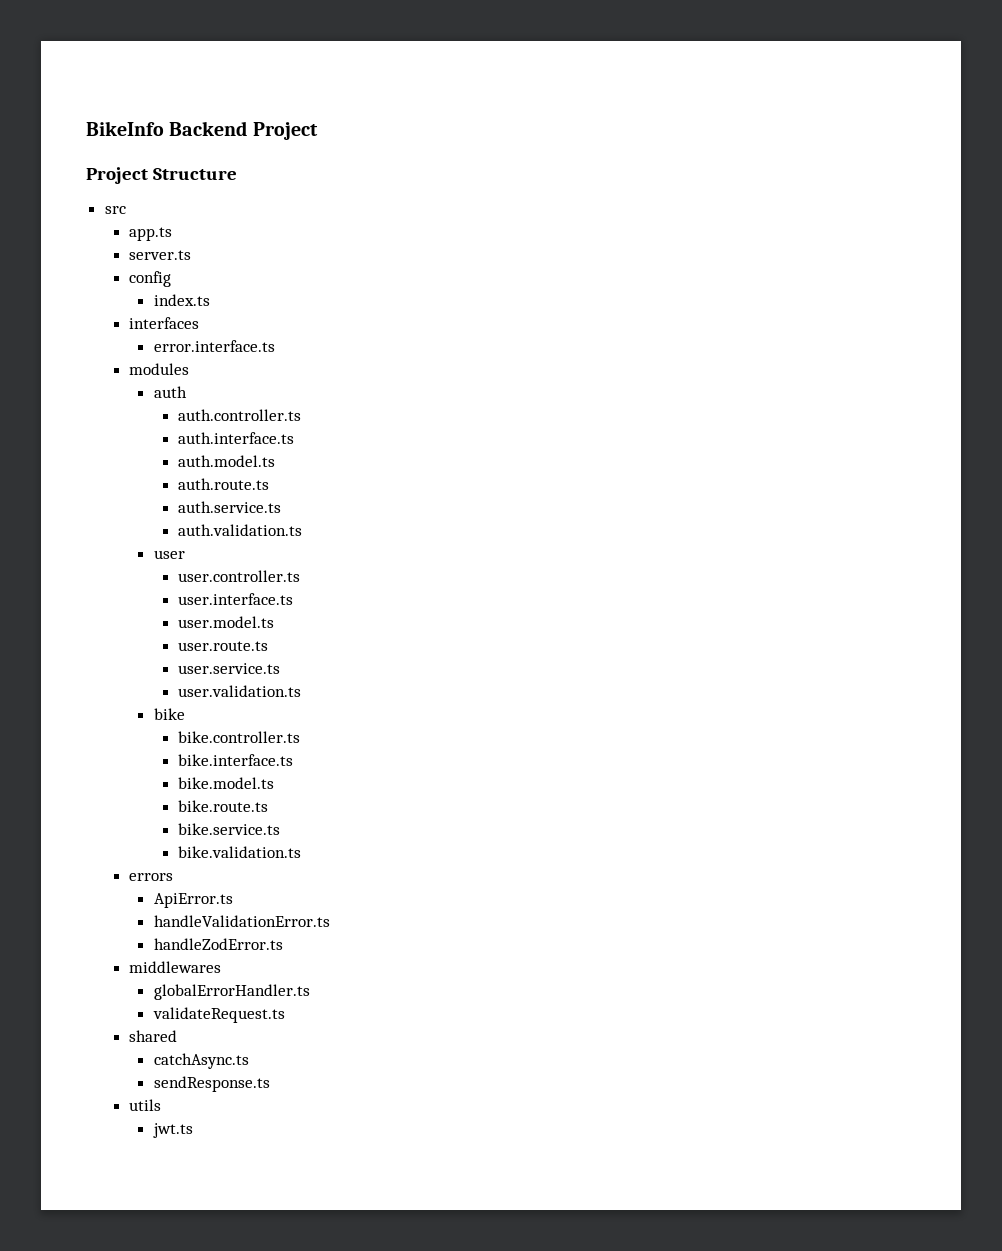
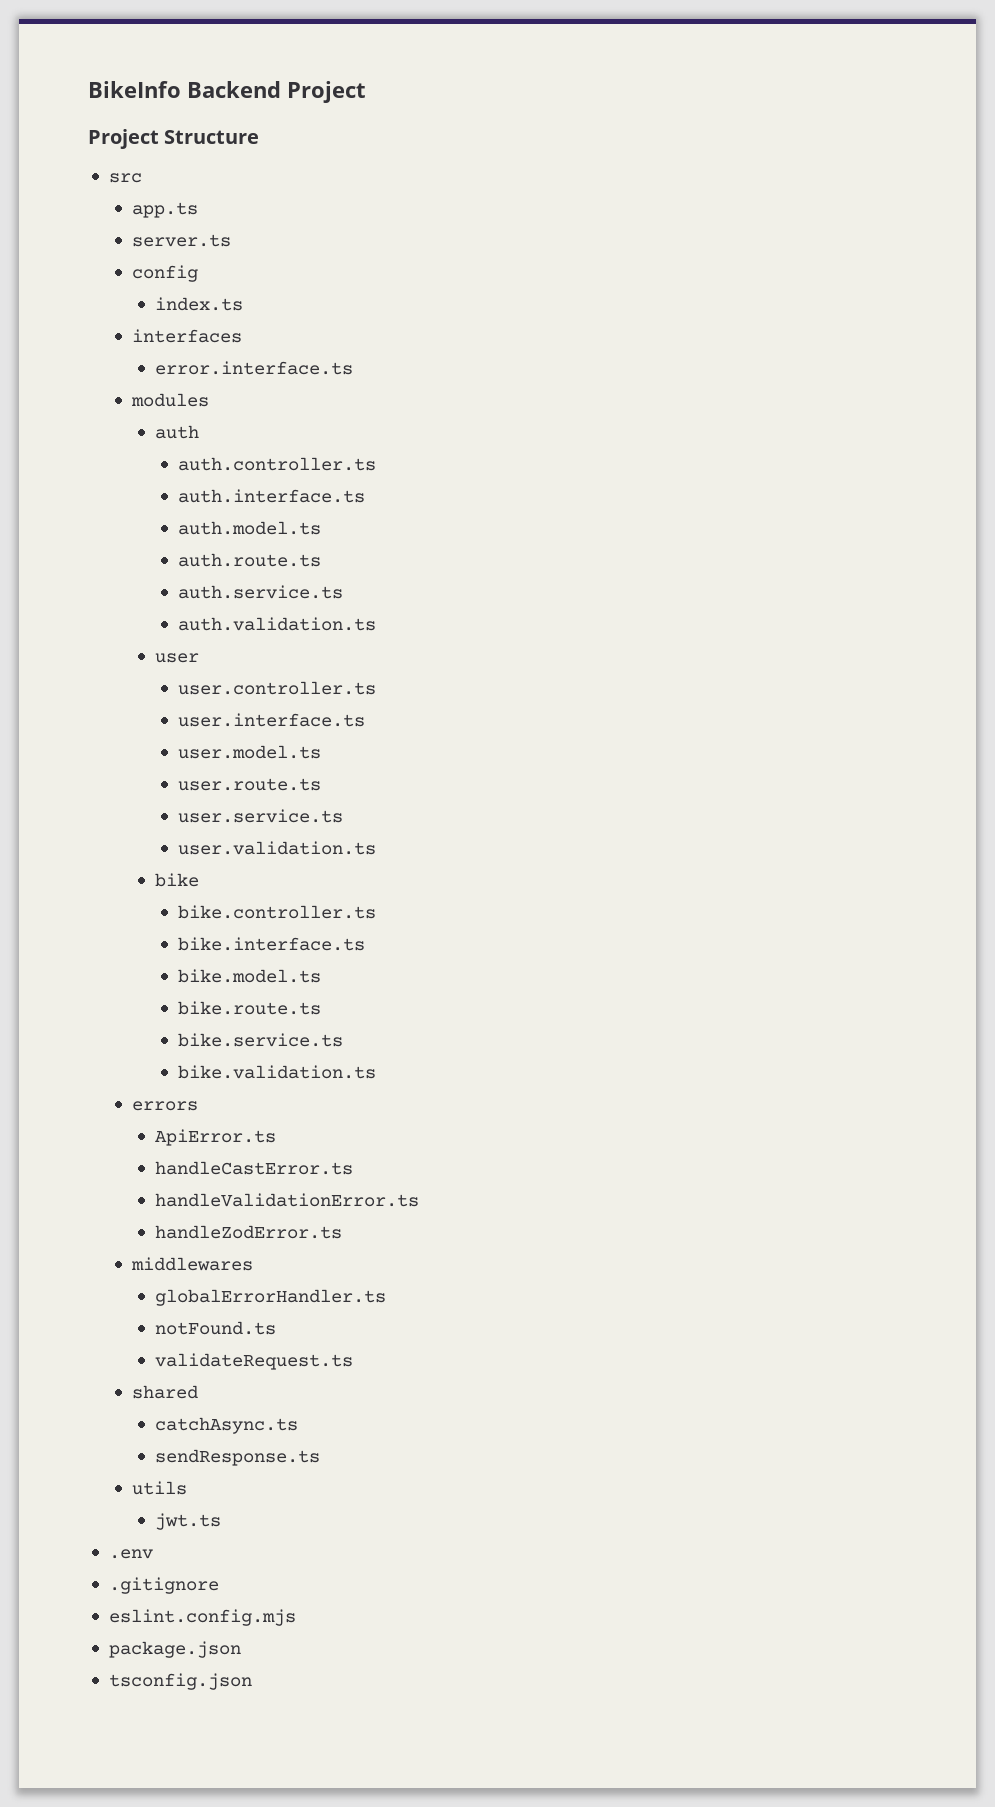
(233, 900) none -> [154,1161,353,1175] // handleCastError.ts
(310, 992) none -> [154,1321,276,1335] // notFound.ts
(193, 1130) none -> [108,1549,153,1559] [108,1577,219,1594] [108,1609,296,1626] [108,1641,241,1658] [108,1673,252,1690] // .env // .gitignore // eslint.config.mjs // package.json // tsconfig.json

